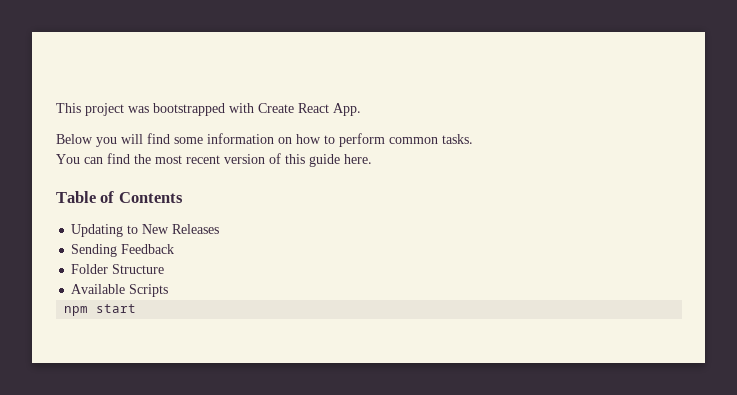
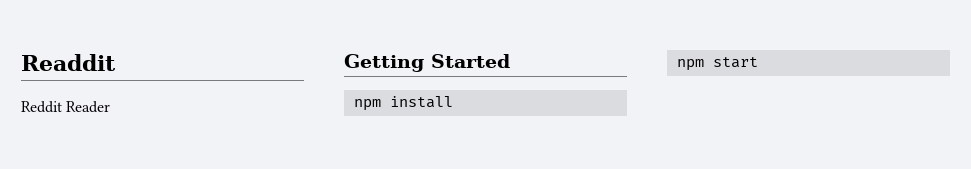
[56,103,361,116] [56,133,473,147] [56,153,372,167] [56,191,183,203] [71,224,220,237] [71,244,175,257] [71,264,165,274] [71,284,169,297] This project was bootstrapped with Create React App. // Below you will find some information on how to perform common tasks. // You can find the most recent version of this guide here. // Table of Contents // Updating to New Releases // Sending Feedback // Folder Structure // Available Scripts -> [21,54,116,71] [21,101,111,113] [344,54,510,72] [353,96,453,111] Readdit // Reddit Reader // Getting Started // npm install

